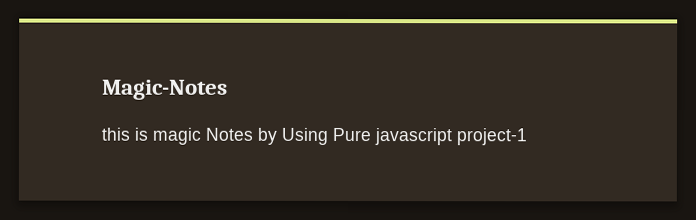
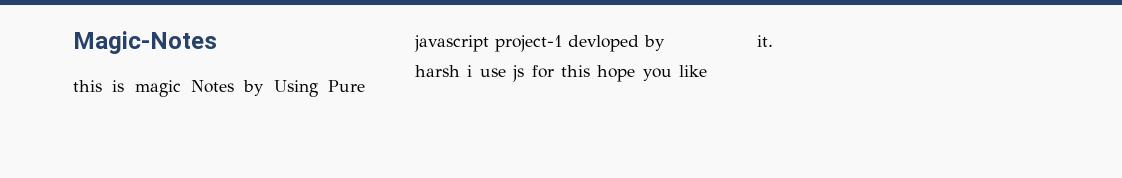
(527, 137) none -> [568,35,665,52] [415,65,707,82] [757,35,773,47] devloped by harsh i use js for this hope you like it.

